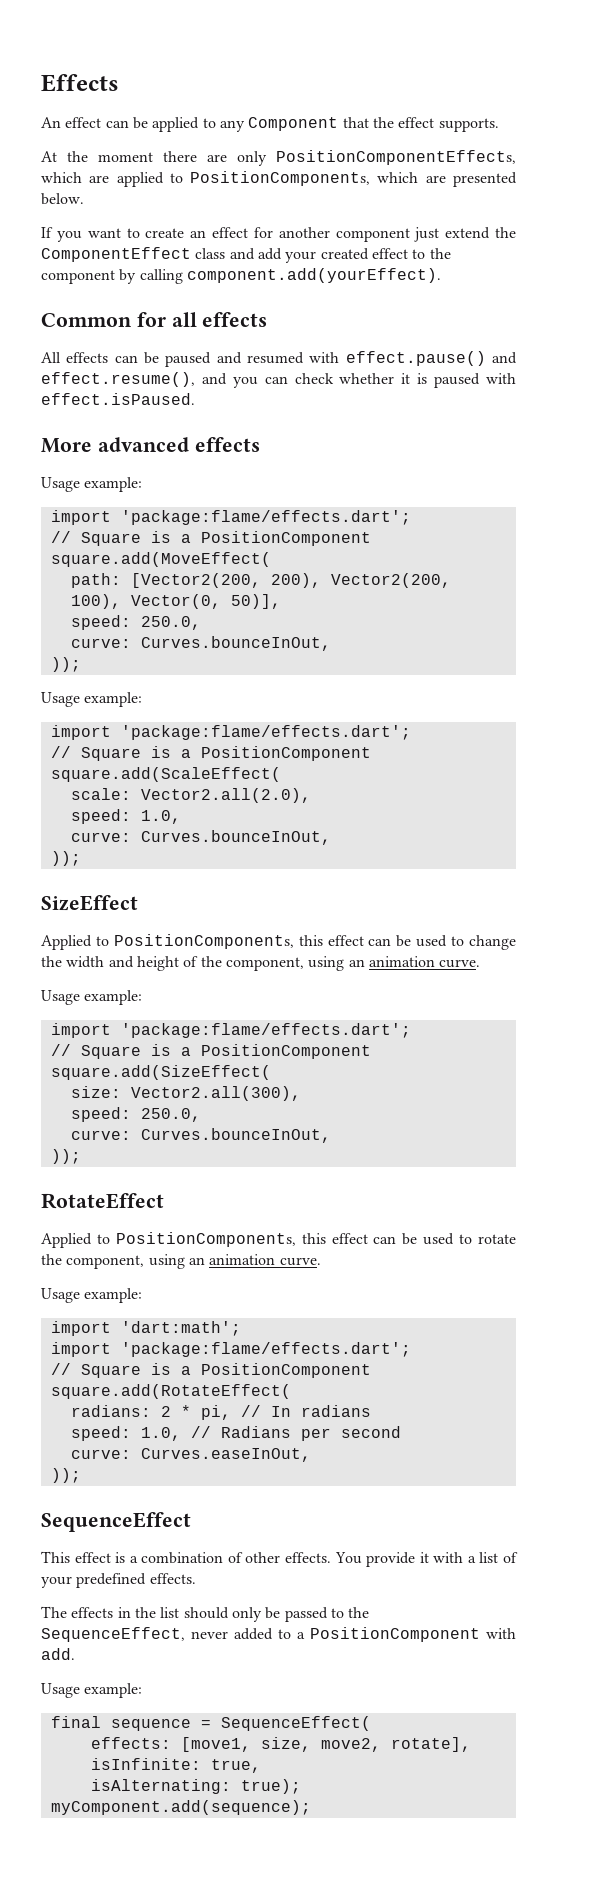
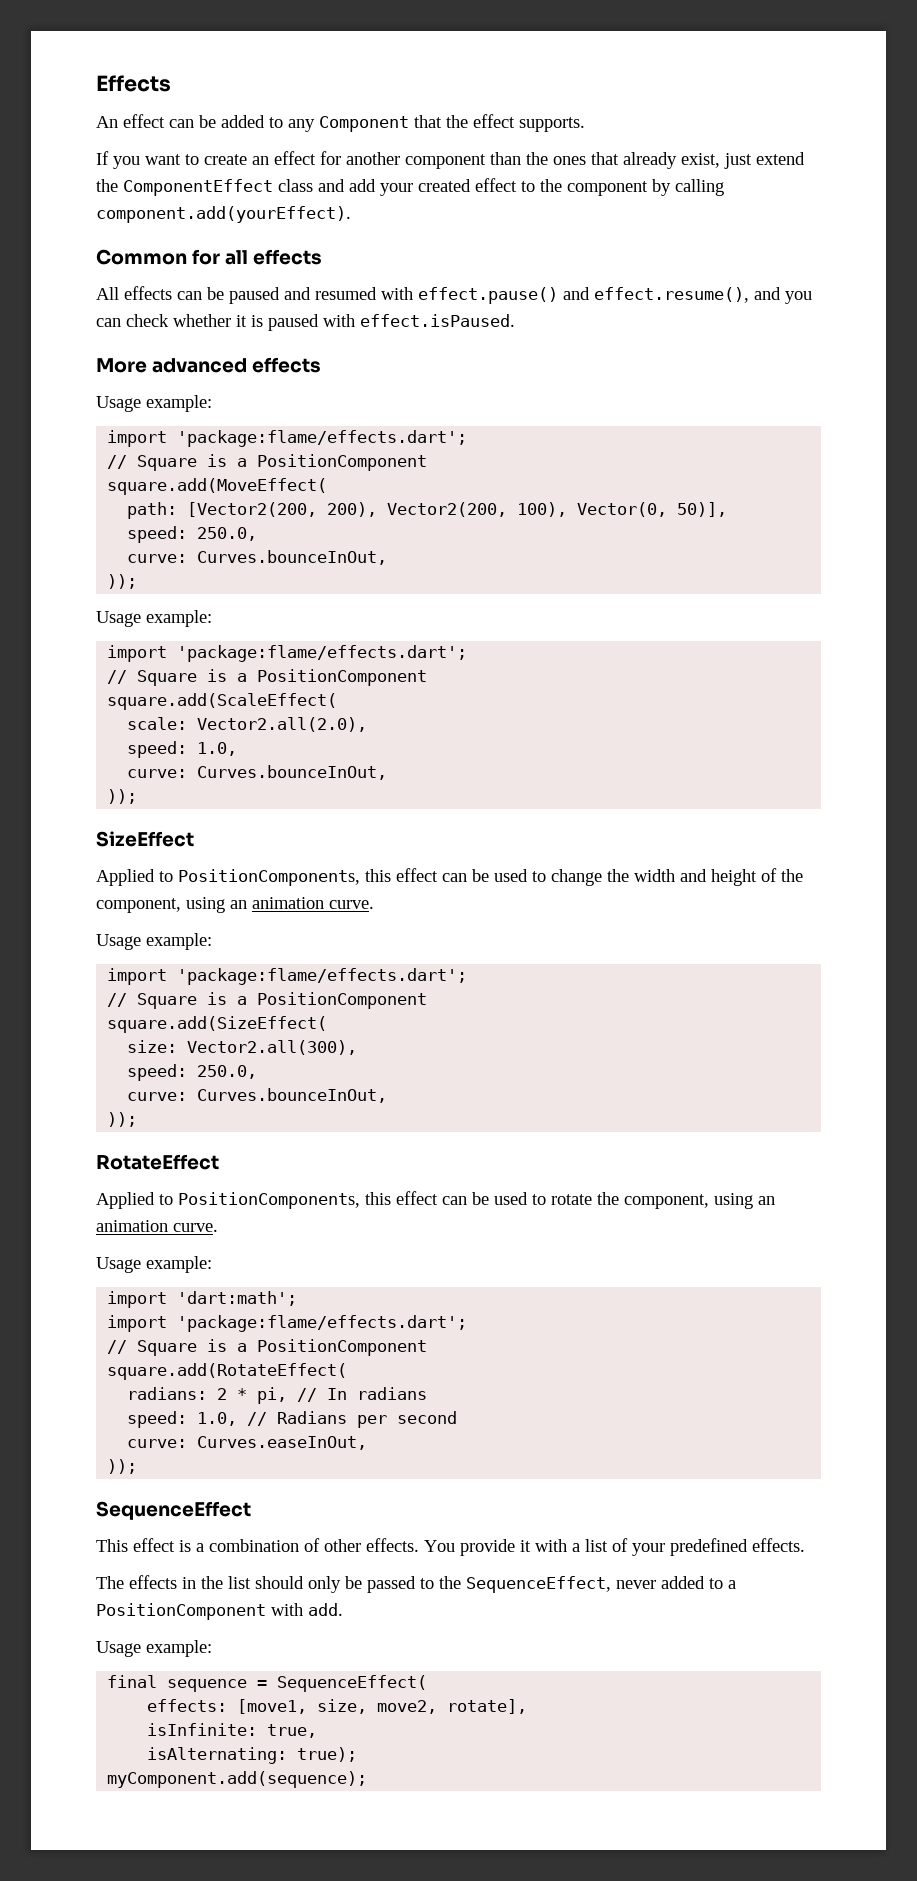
[152,117,200,132] applied -> [221,115,265,128] added
[41,150,516,166] [41,171,517,187] [41,193,84,205] // At the moment there are only PositionComponentEffects, which are applied to PositionComponents, which are presented below. -> (585, 124) none
(410, 235) none -> [490,152,720,169] than the ones that already exist,

